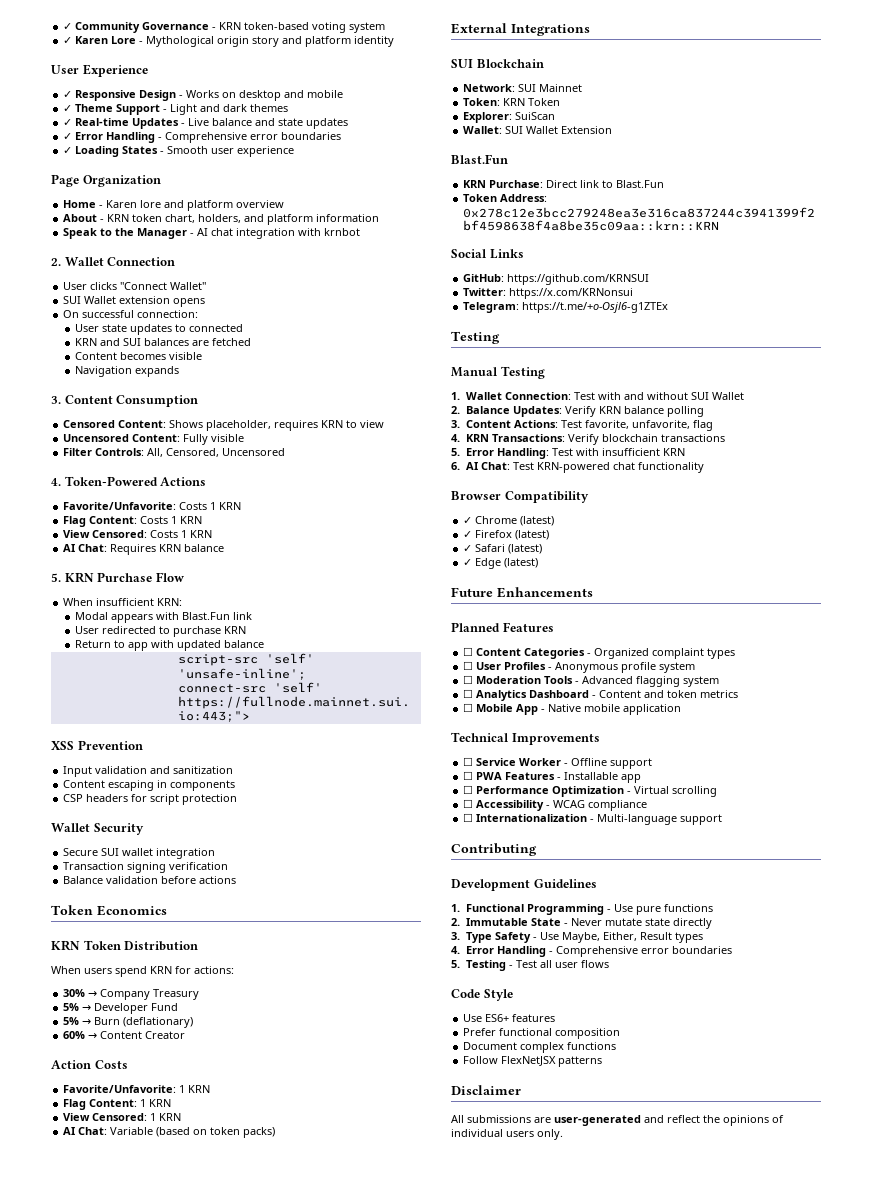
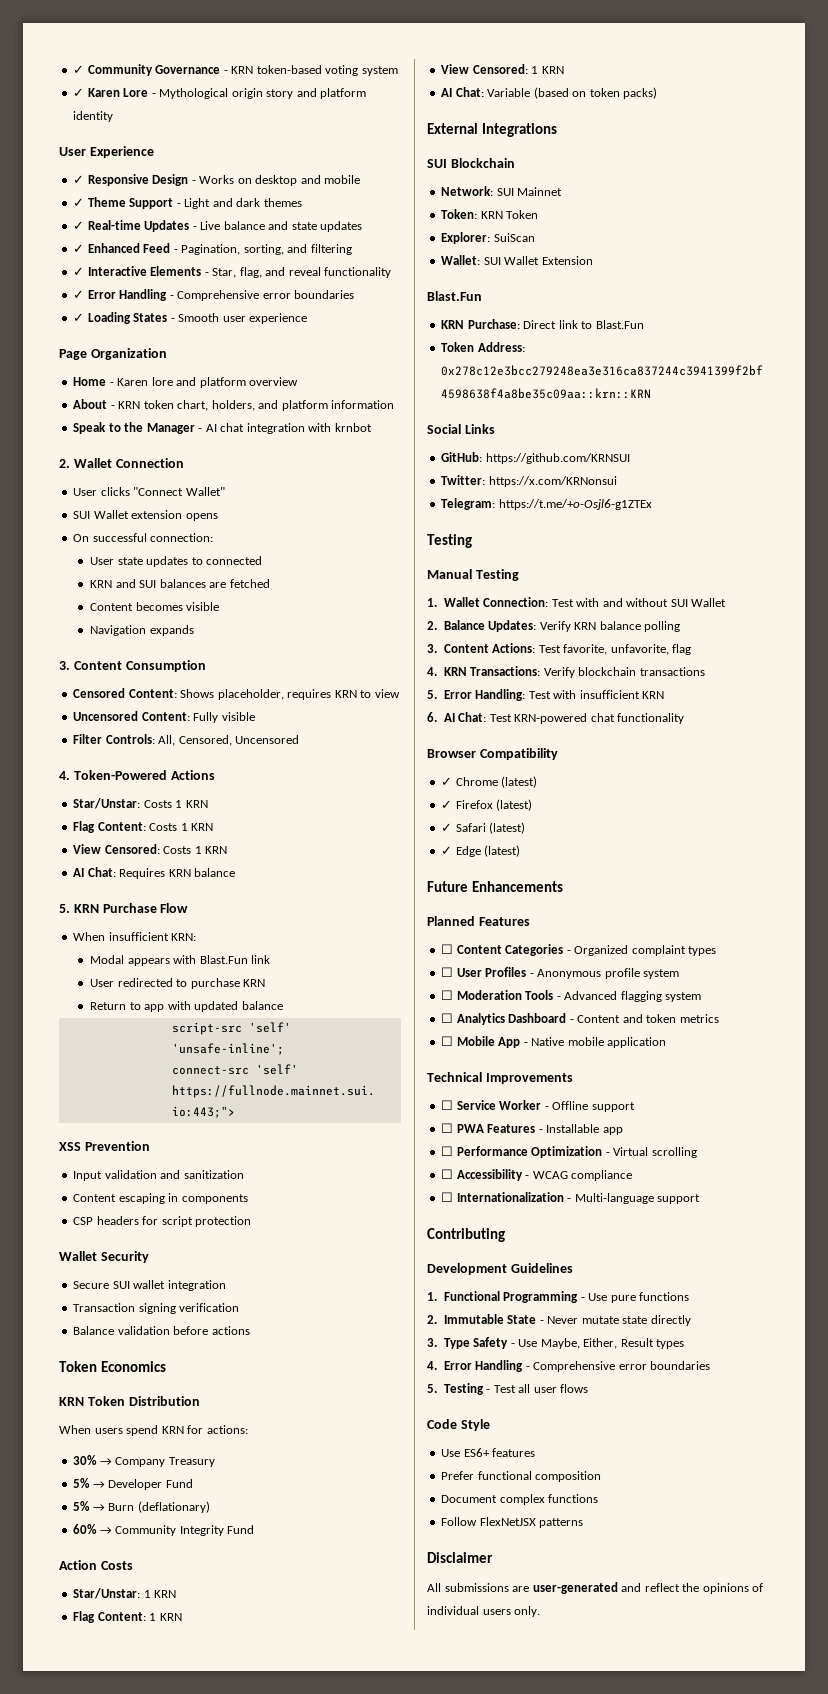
(349, 123) none -> [73,243,352,255] [73,266,392,278] // ✓ Enhanced Feed - Pagination, sorting, and filtering // ✓ Interactive Elements - Star, flag, and reveal functionality
[63,502,177,510] Favorite/Unfavorite: -> [73,798,141,809] Star/Unstar:
[100,1031,186,1039] Content Creator -> [115,1525,255,1536] Community Integrity Fund
[63,1085,177,1093] Favorite/Unfavorite: -> [73,1588,141,1599] Star/Unstar:

